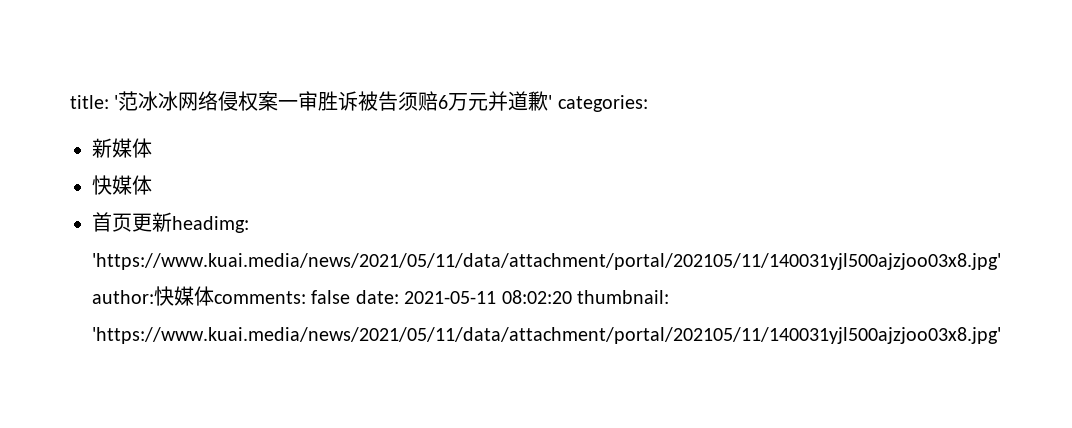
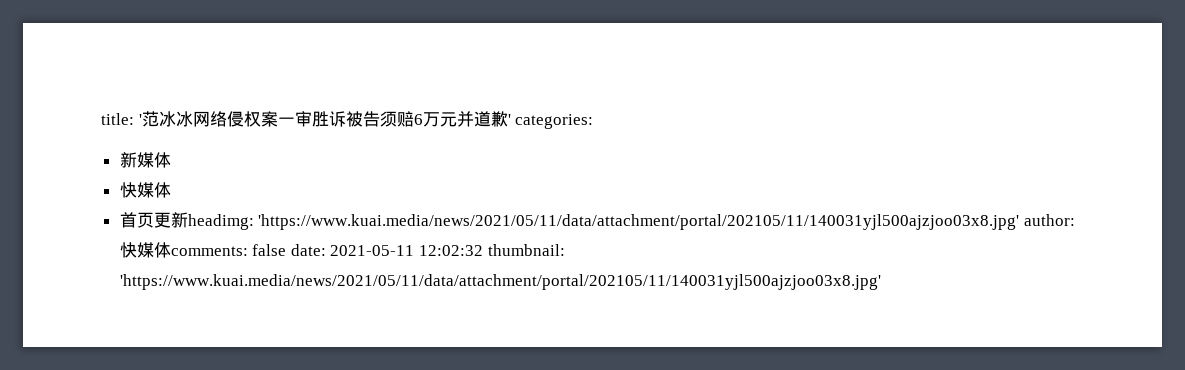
[501,290,572,304] 08:02:20 -> [419,245,484,256] 12:02:32

